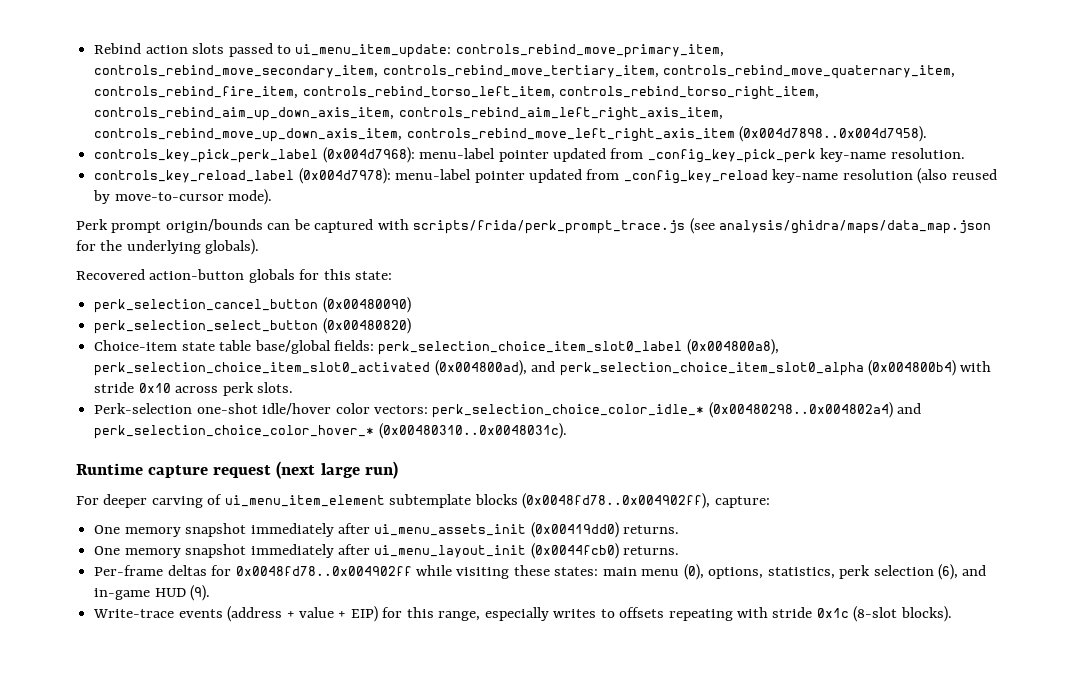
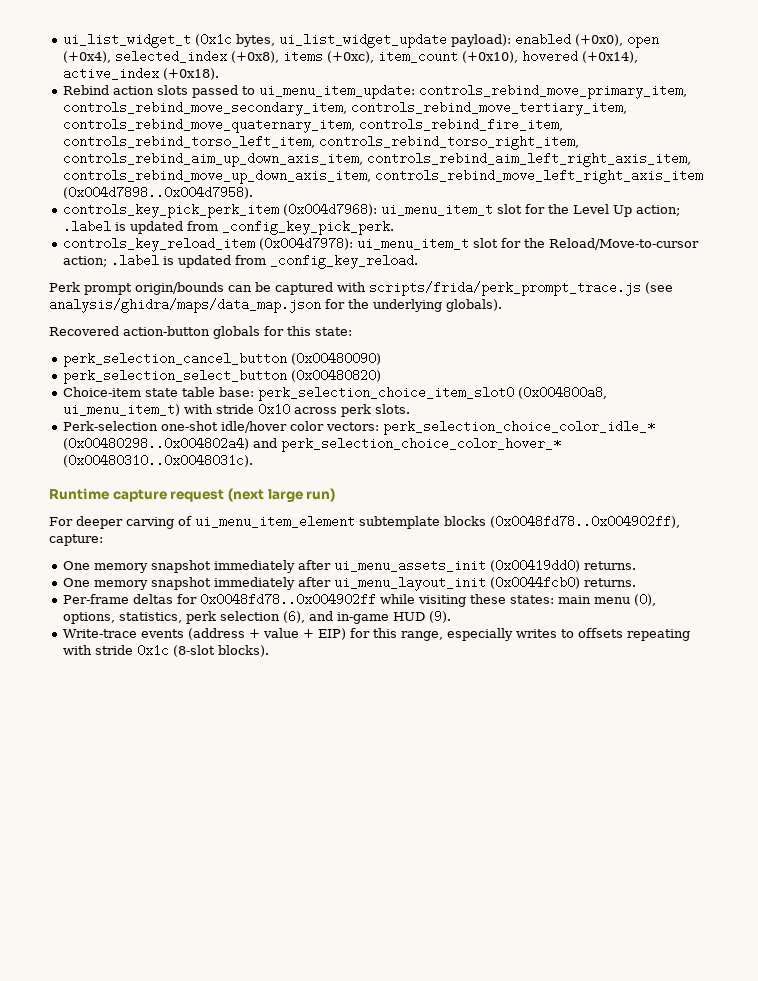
(94, 48) none -> [63,33,660,48] [63,50,639,63] [63,67,220,80] ui_list_widget_t (0x1c bytes, ui_list_widget_update payload): enabled (+0x0), open (+0x4), selected_index (+0x8), items (+0xc), item_count (+0x10), hovered (+0x14), active_index (+0x18). //
[94,147,965,163] [94,168,997,184] [93,189,273,205] controls_key_pick_perk_label (0x004d7968): menu-label pointer updated from _config_key_pick_perk key-name resolution. // controls_key_reload_label (0x004d7978): menu-label pointer updated from _config_key_reload key-name resolution (also reused by move-to-cursor mode). -> [63,203,681,218] [63,220,395,235] [63,237,700,252] [63,254,419,269] controls_key_pick_perk_item (0x004d7968): ui_menu_item_t slot for the Level Up action; .label is updated from _config_key_pick_perk. // controls_key_reload_item (0x004d7978): ui_menu_item_t slot for the Reload/Move-to-cursor action; .label is updated from _config_key_reload.
[254,339,779,355] [94,360,956,376] base/global fields: perk_selection_choice_item_slot0_label (0x004800a8), perk_selection_choice_item_slot0_activated (0x004800ad), and perk_selection_choice_item_slot0_alpha (0x004800b4) -> [219,386,608,401] [63,403,181,416] base: perk_selection_choice_item_slot0 (0x004800a8, ui_menu_item_t)

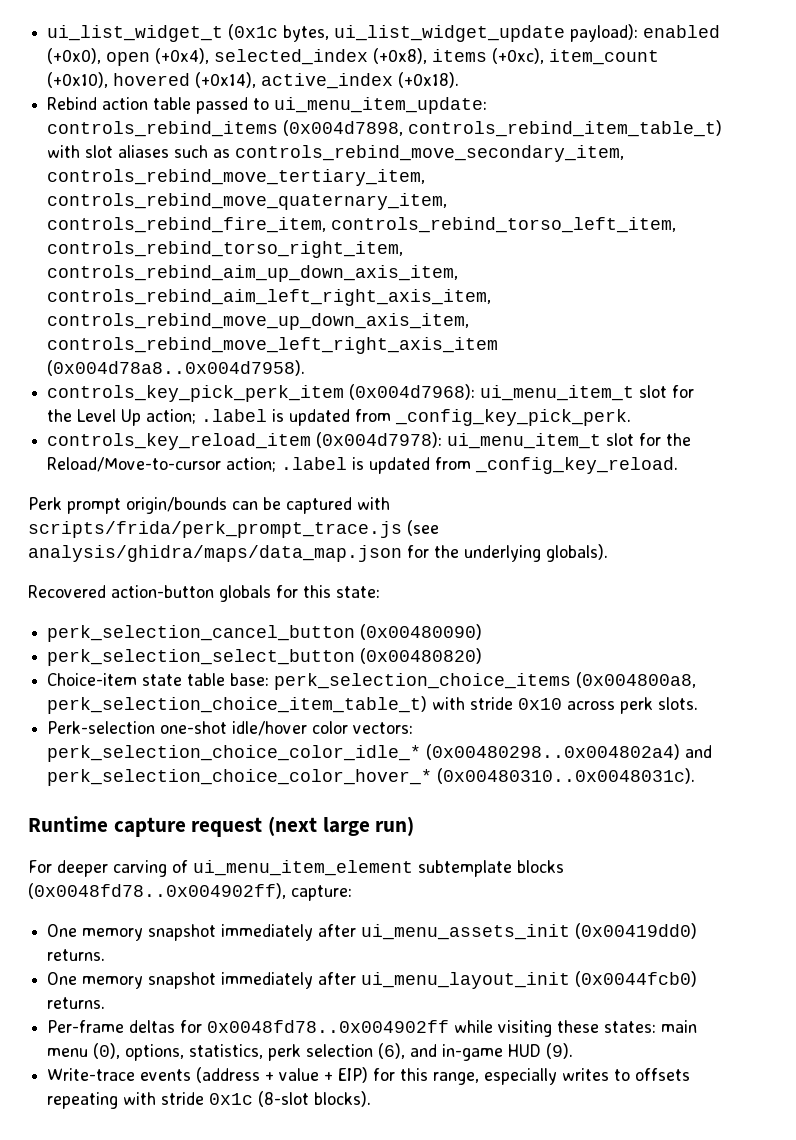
[157,85,189,95] slots -> [153,97,192,110] table
[419,84,688,99] controls_rebind_move_primary_item, -> [47,120,723,137] [47,145,231,158] controls_rebind_items (0x004d7898, controls_rebind_item_table_t) with slot aliases such as
[63,186,254,199] (0x004d7898..0x004d7958). -> [47,360,306,376] (0x004d78a8..0x004d7958).
[258,386,608,401] [63,403,181,416] perk_selection_choice_item_slot0 (0x004800a8, ui_menu_item_t) -> [274,672,697,690] [47,696,428,714] perk_selection_choice_items (0x004800a8, perk_selection_choice_item_table_t)

